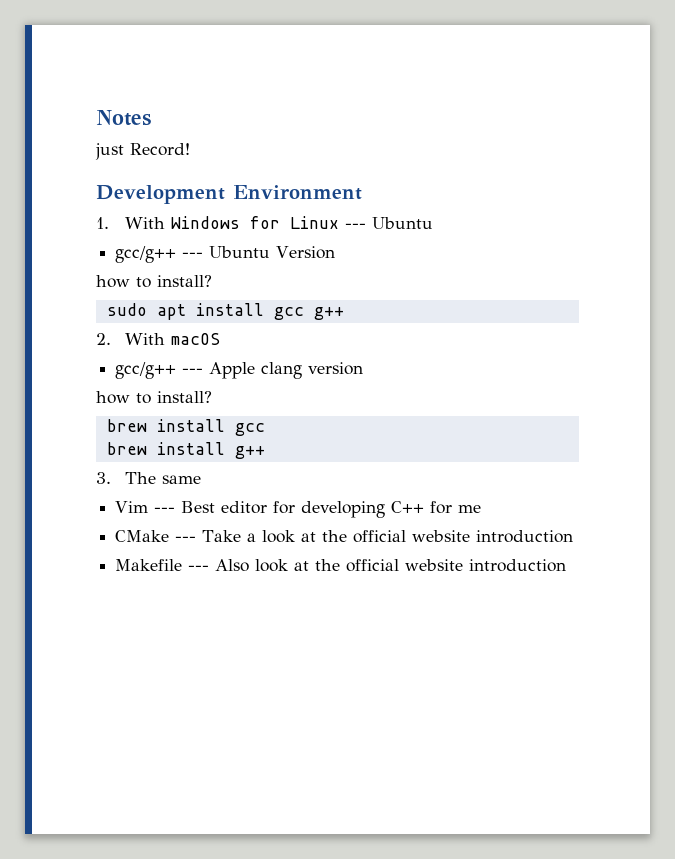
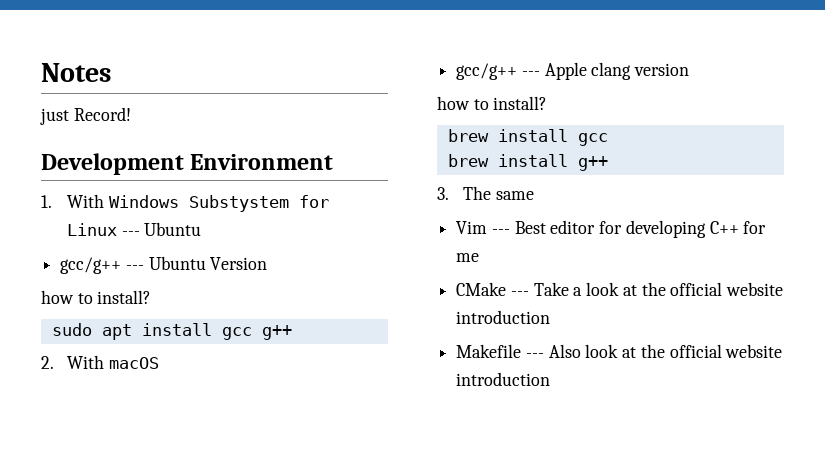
(240, 222) none -> [188,195,289,212] Substystem

